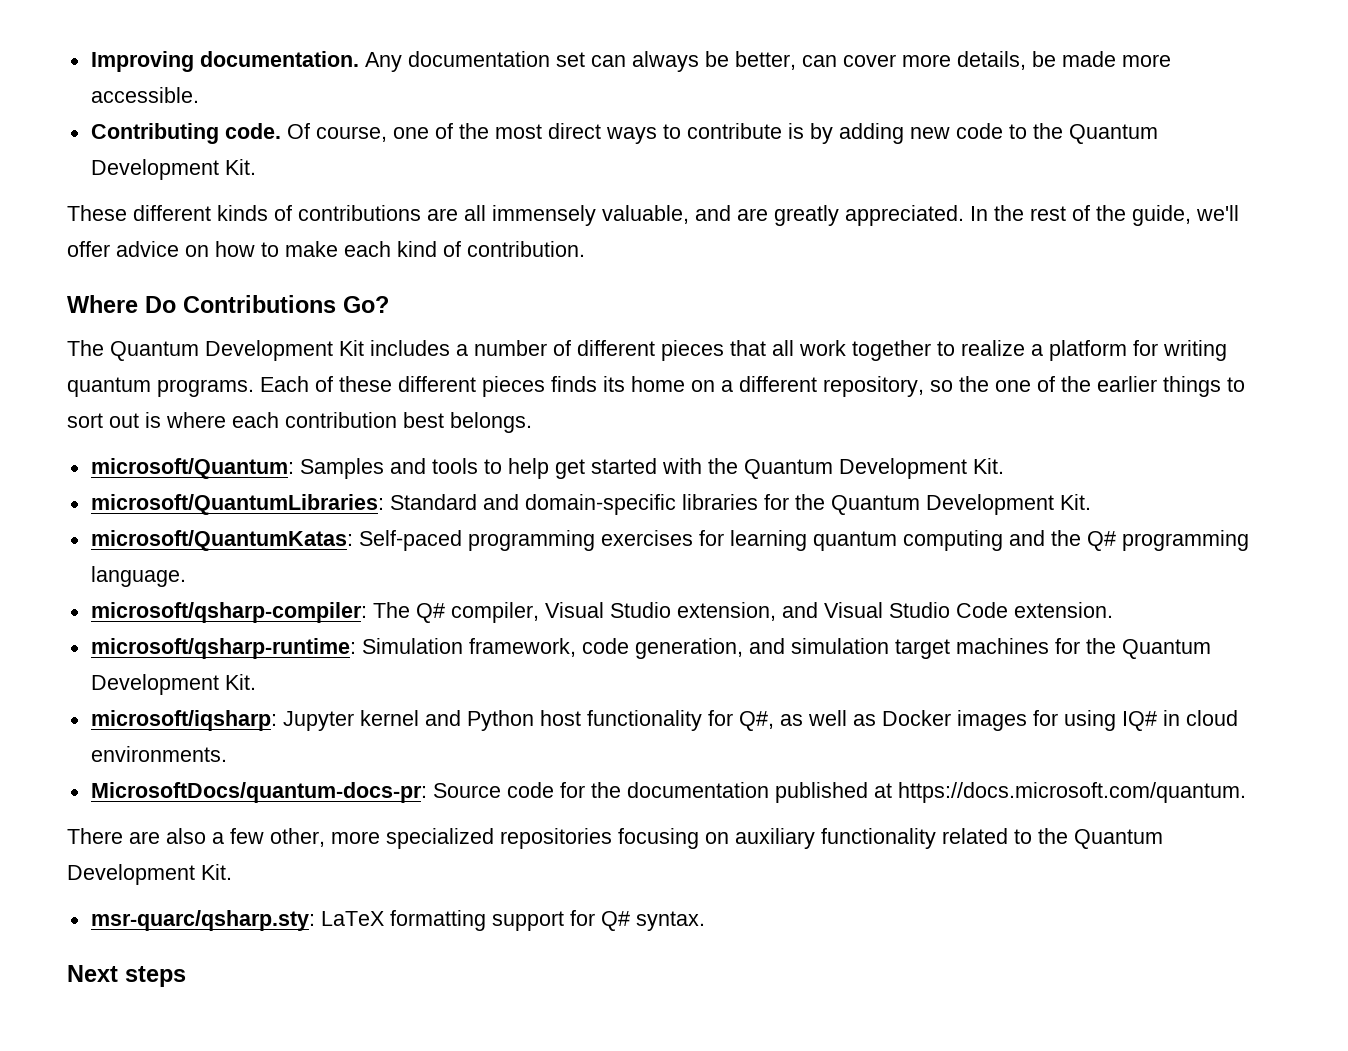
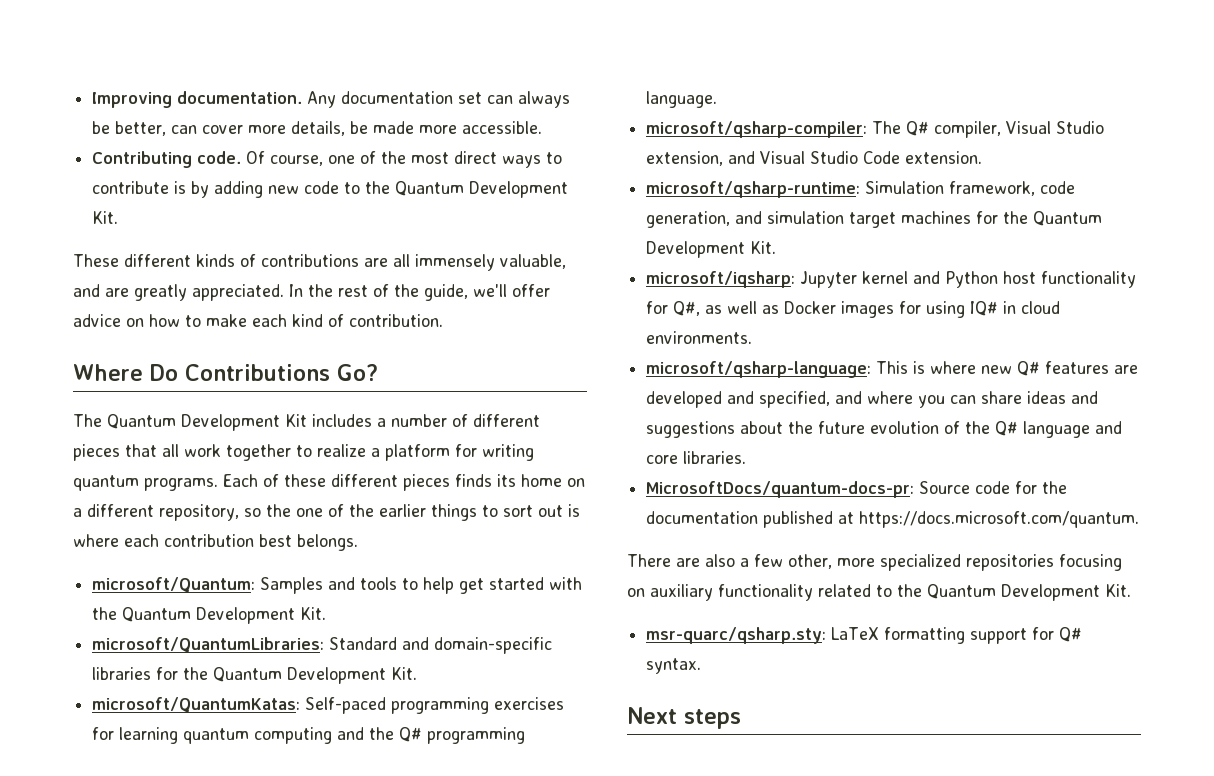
(227, 754) none -> [646,361,1139,378] [646,391,1099,408] [646,421,1123,438] [646,451,747,464] // microsoft/qsharp-language: This is where new Q# features are developed and specified, and where you can share ideas and suggestions about the future evolution of the Q# language and core libraries.

